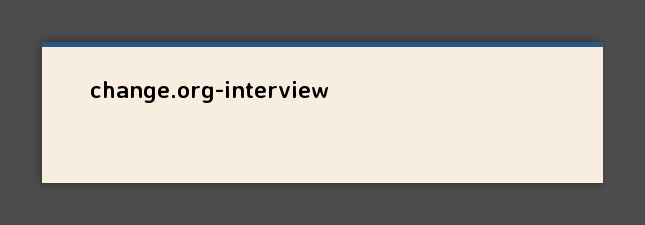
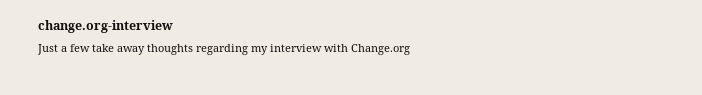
(329, 92) none -> [37,44,410,55] // Just a few take away thoughts regarding my interview with Change.org

